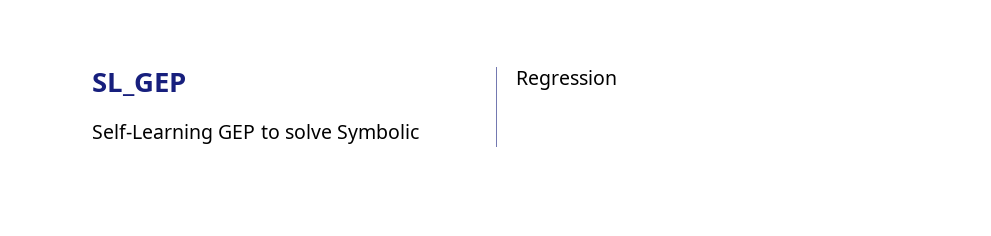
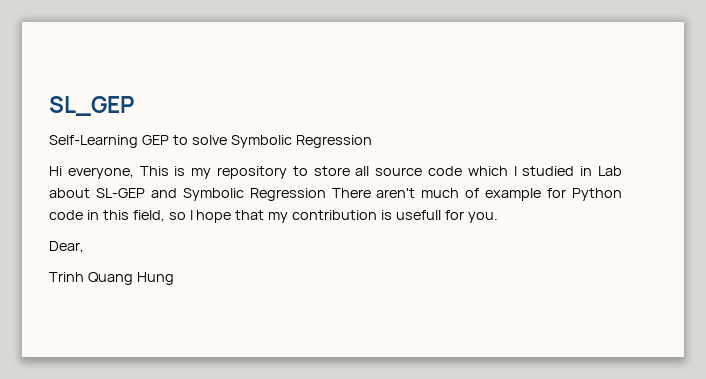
(617, 80) none -> [49,166,622,179] [49,188,622,201] [49,210,498,223] [49,241,84,253] [49,272,174,285] // Hi everyone, This is my repository to store all source code which I studied in Lab about SL-GEP and Symbolic Regression There aren't much of example for Python code in this field, so I hope that my contribution is usefull for you. // Dear, // Trinh Quang Hung

